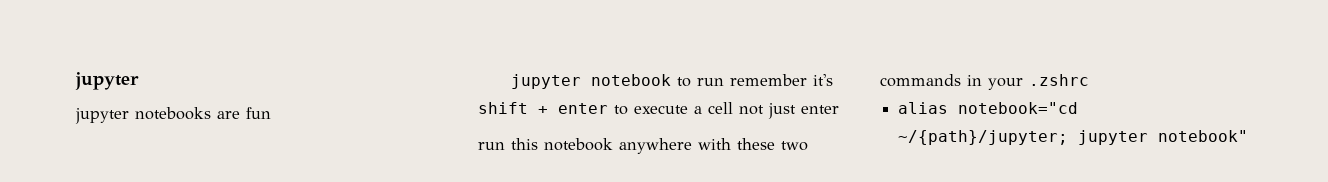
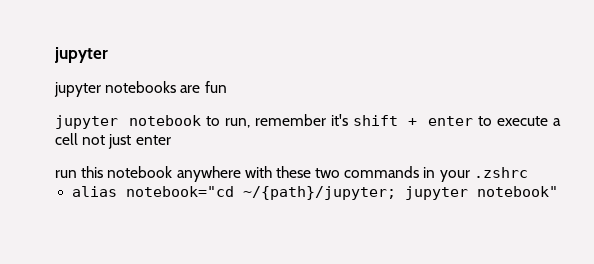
[696,78,724,86] run -> [224,118,250,128] run,

